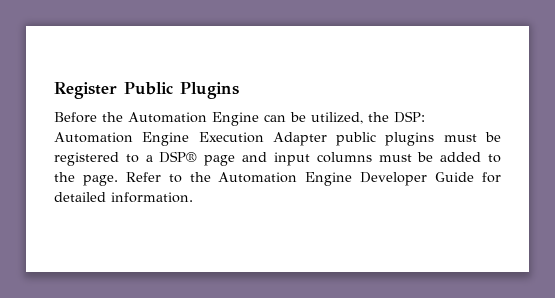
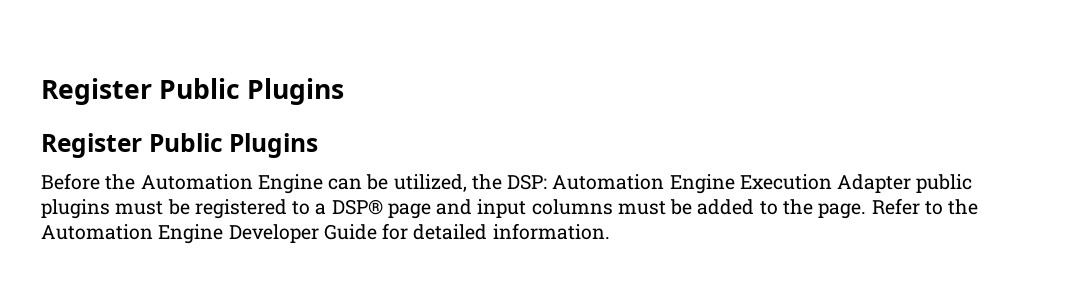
[54,82,239,99] Register Public Plugins -> [41,78,345,105] [41,133,319,158] Register Public Plugins // Register Public Plugins

